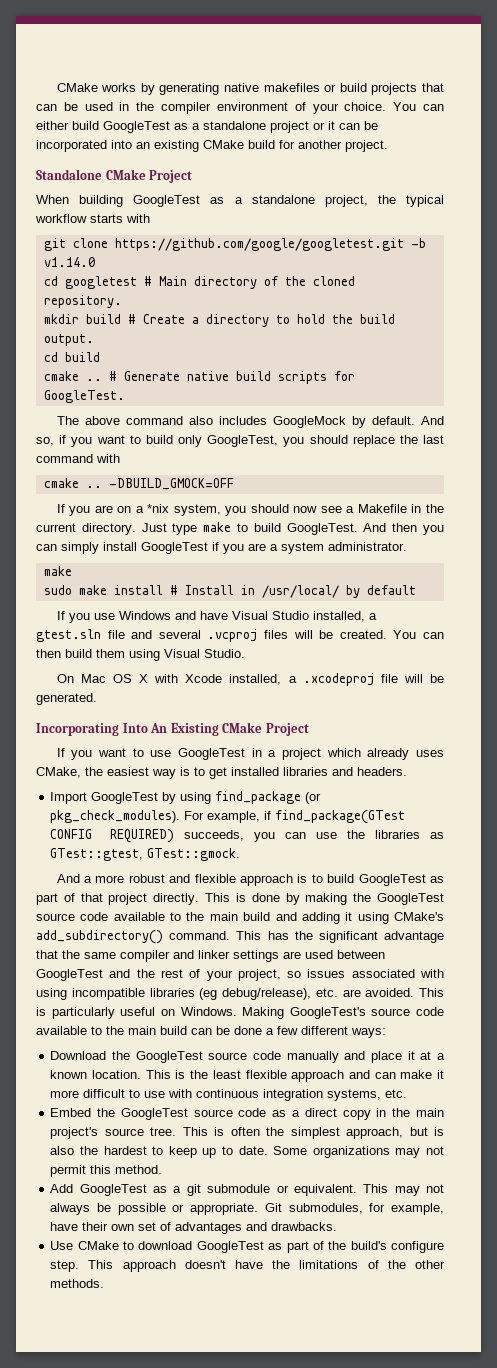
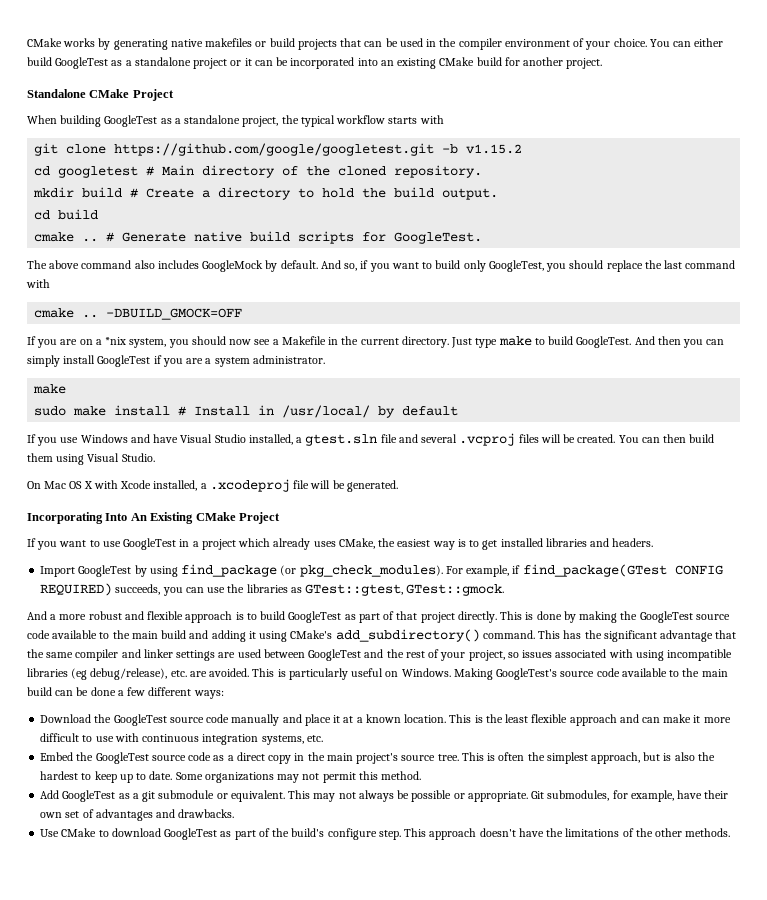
[43,257,95,267] v1.14.0 -> [466,144,523,154] v1.15.2

